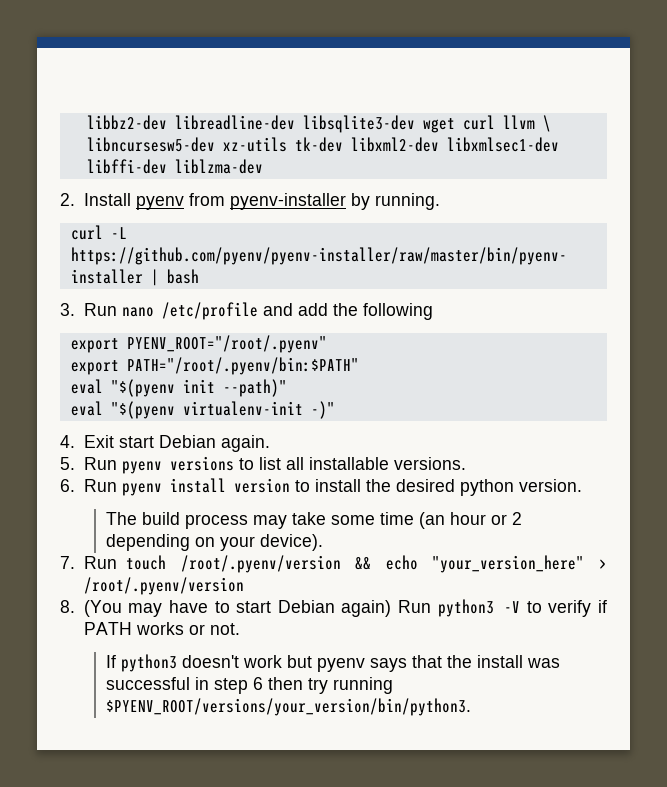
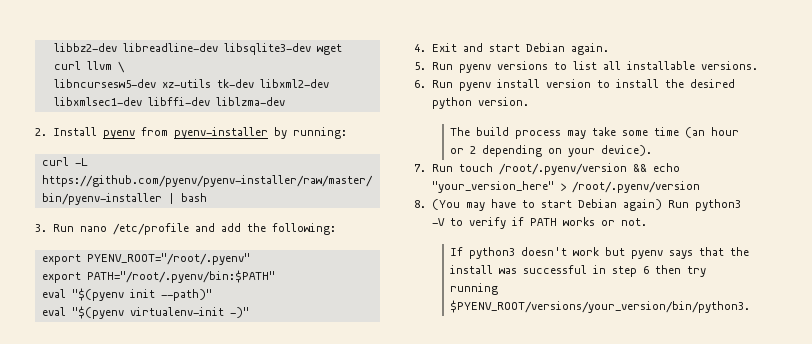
[374,193,440,210] running. -> [293,127,348,139] running:
[362,303,433,320] following -> [272,223,337,235] following:
(114, 441) none -> [463,43,484,52] and

